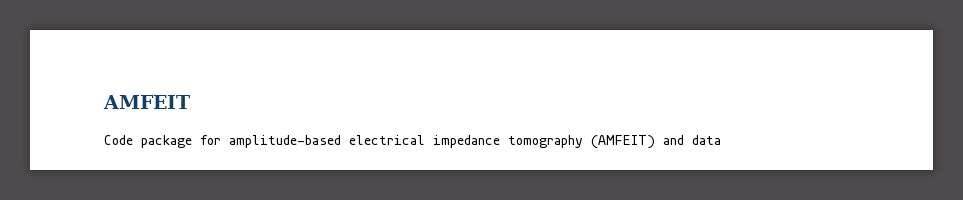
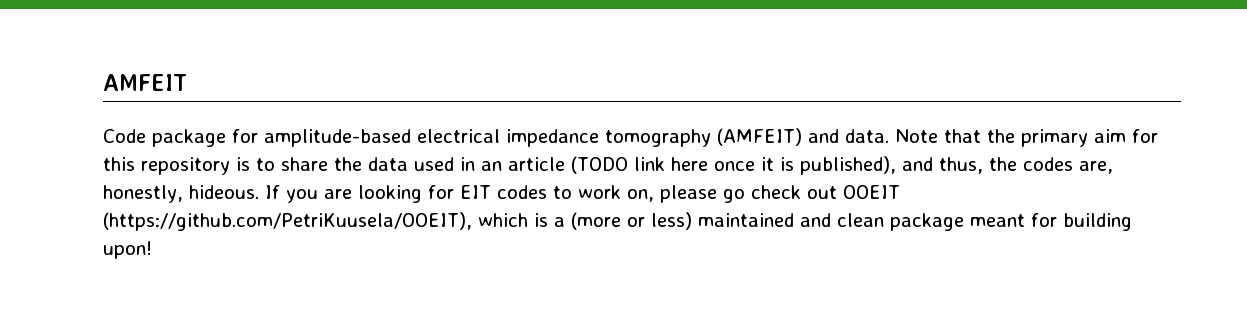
[692,135,721,145] data -> [845,129,1158,147] [103,156,1113,175] [103,185,900,203] [103,212,1132,231] [103,241,152,259] data. Note that the primary aim for this repository is to share the data used in an article (TODO link here once it is published), and thus, the codes are, honestly, hideous. If you are looking for EIT codes to work on, please go check out OOEIT (https://github.com/PetriKuusela/OOEIT), which is a (more or less) maintained and clean package meant for building upon!

